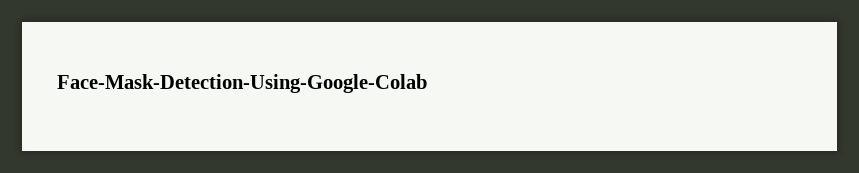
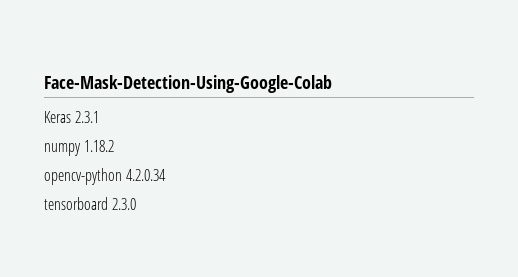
(427, 83) none -> [44,111,100,123] [44,140,115,156] [44,168,167,185] [44,197,137,210] // Keras 2.3.1 // numpy 1.18.2 // opencv-python 4.2.0.34 // tensorboard 2.3.0

